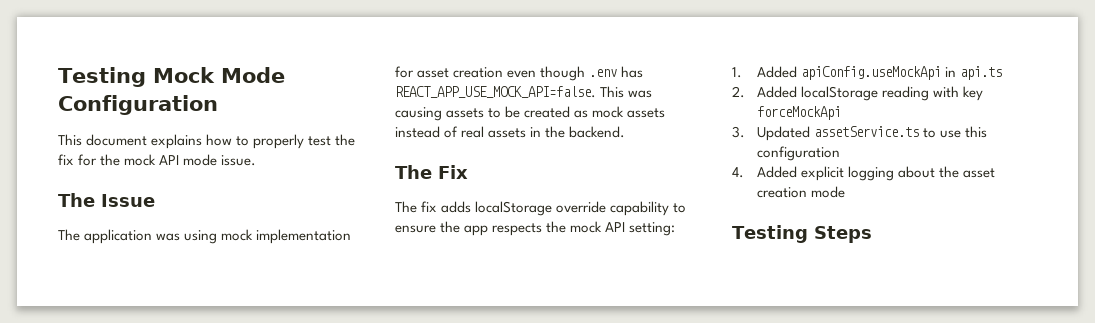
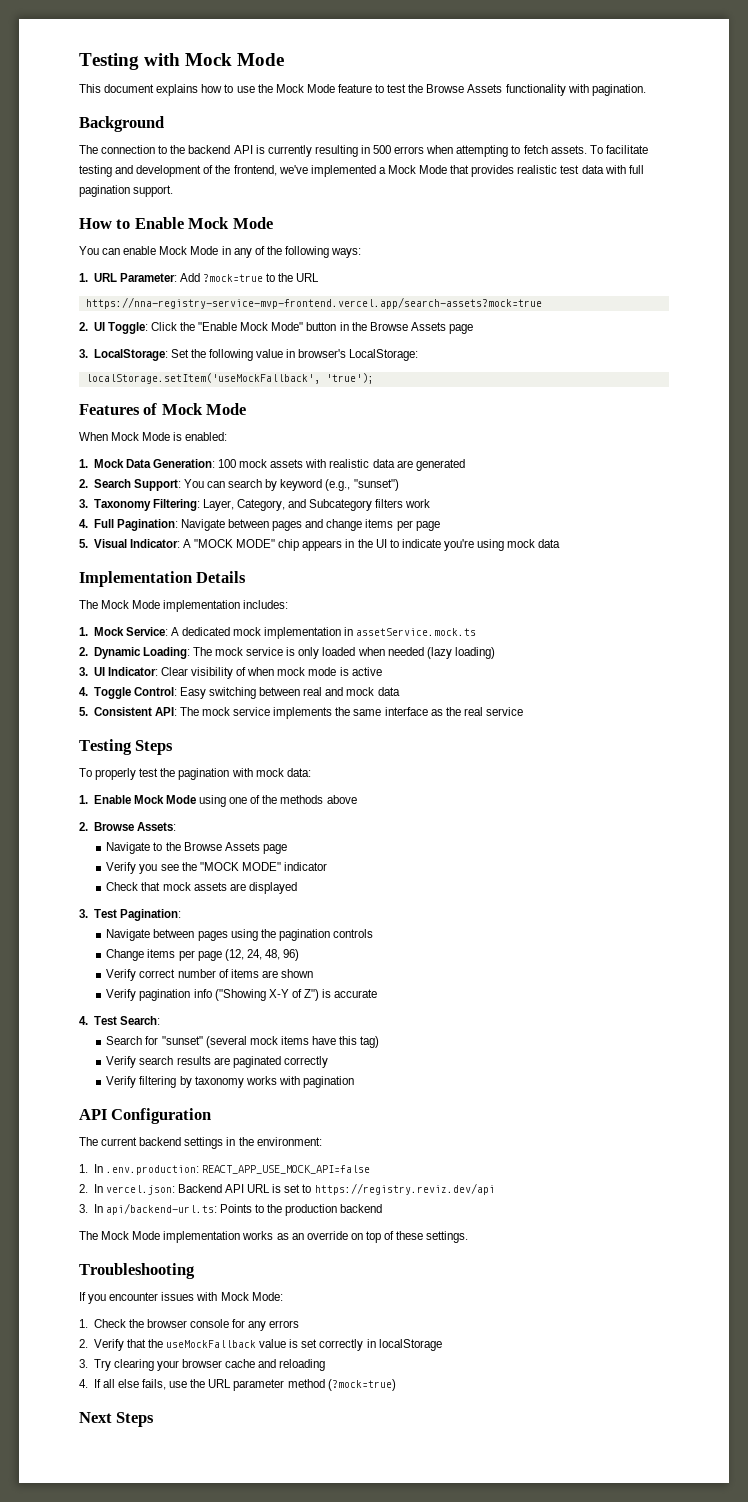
[58,67,285,87] [58,95,218,115] Testing Mock Mode Configuration -> [79,53,285,70] Testing with Mock Mode
[253,134,356,149] [58,154,257,166] [58,193,155,207] [58,229,352,244] [395,66,644,81] [395,86,653,98] [395,106,666,121] [395,126,626,138] [395,165,468,179] [395,201,687,216] [395,221,676,236] [732,66,1002,80] [732,86,983,101] [756,106,841,120] [732,126,987,141] [756,146,840,161] [732,166,995,181] [756,186,845,198] [732,225,808,243] properly test the fix for the mock API mode issue. // The Issue // The application was using mock implementation for asset creation even though .env has REACT_APP_USE_MOCK_API=false. This was causing assets to be created as mock assets instead of real assets in the backend. // The Fix // The fix adds localStorage override capability to ensure the app respects the mock API setting: // 1. Added apiConfig.useMockApi in api.ts // 2. Added localStorage reading with key forceMockApi // 3. Updated assetService.ts to use this configuration // 4. Added explicit logging about the asset creation mode // Testing -> [236,84,646,96] [79,116,164,132] [79,145,648,157] [79,165,644,177] [79,185,174,197] [79,217,273,229] [79,246,362,258] [79,273,320,282] [85,297,542,309] [79,322,474,334] [79,349,419,361] [85,373,374,384] [79,403,247,415] [79,432,228,441] [79,459,465,471] [79,479,399,491] [79,499,431,511] [79,519,440,531] [79,539,561,551] [79,571,247,587] [79,600,289,612] [79,627,477,639] [79,647,495,659] [79,667,382,679] [79,687,400,699] [79,707,524,719] [79,739,174,755] [79,768,311,780] [79,795,357,807] [79,822,176,831] [106,842,287,854] [106,862,327,874] [106,882,297,894] [79,909,181,921] [106,929,373,941] [106,949,300,961] [106,969,313,981] [106,989,378,1001] [79,1016,160,1025] [106,1036,380,1048] [106,1056,328,1068] [106,1076,354,1088] [79,1108,212,1124] [79,1137,322,1149] [79,1164,370,1175] [79,1183,495,1195] [79,1203,383,1216] [79,1231,469,1243] [79,1263,195,1279] [79,1292,283,1304] [79,1319,300,1331] [79,1339,442,1351] [79,1359,326,1371] [79,1379,396,1391] [79,1412,112,1423] use the Mock Mode feature to test the Browse Assets functionality with pagination. // Background // The connection to the backend API is currently resulting in 500 errors when attempting to fetch assets. To facilitate testing and development of the frontend, we've implemented a Mock Mode that provides realistic test data with full pagination support. // How to Enable Mock Mode // You can enable Mock Mode in any of the following ways: // 1. URL Parameter: Add ?mock=true to the URL // https://nna-registry-service-mvp-frontend.vercel.app/search-assets?mock=true // 2. UI Toggle: Click the "Enable Mock Mode" button in the Browse Assets page // 3. LocalStorage: Set the following value in browser's LocalStorage: // localStorage.setItem('useMockFallback', 'true'); // Features of Mock Mode // When Mock Mode is enabled: // 1. Mock Data Generation: 100 mock assets with realistic data are generated // 2. Search Support: You can search by keyword (e.g., "sunset") // 3. Taxonomy Filtering: Layer, Category, and Subcategory filters work // 4. Full Pagination: Navigate between pages and change items per page // 5. Visual Indicator: A "MOCK MODE" chip appears in the UI to indicate you're using mock data // Implementation Details // The Mock Mode implementation includes: // 1. Mock Service: A dedicated mock implementation in assetService.mock.ts // 2. Dynamic Loading: The mock service is only loaded when needed (lazy loading) // 3. UI Indicator: Clear visibility of when mock mode is active // 4. Toggle Control: Easy switching between real and mock data // 5. Consistent API: The mock service implements the same interface as the real service // Testing Steps // To properly test the pagination with mock data: // 1. Enable Mock Mode using one of the methods above // 2. Browse Assets: // Navigate to the Browse Assets page // Verify you see the "MOCK MODE" indicator // Check that mock assets are displayed // 3. Test Pagination: // Navigate between pages using the pagination controls // Change items per page (12, 24, 48, 96) // Verify correct number of items are shown // Verify pagination info ("Showing X-Y of Z") is accurate // 4. Test Search: // Search for "sunset" (several mock items have this tag) // Verify search results are paginated correctly // Verify filtering by taxonomy works with pagination // API Configuration // The current backend settings in the environment: // 1. In .env.production: REACT_APP_USE_MOCK_API=false // 2. In vercel.json: Backend API URL is set to https://registry.reviz.dev/api // 3. In api/backend-url.ts: Points to the production backend // The Mock Mode implementation works as an override on top of these settings. // Troubleshooting // If you encounter issues with Mock Mode: // 1. Check the browser console for any errors // 2. Verify that the useMockFallback value is set correctly in localStorage // 3. Try clearing your browser cache and reloading // 4. If all else fails, use the URL parameter method (?mock=true) // Next

